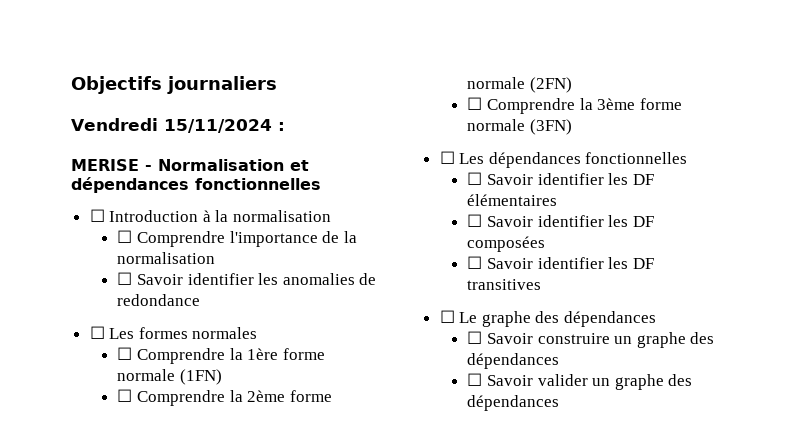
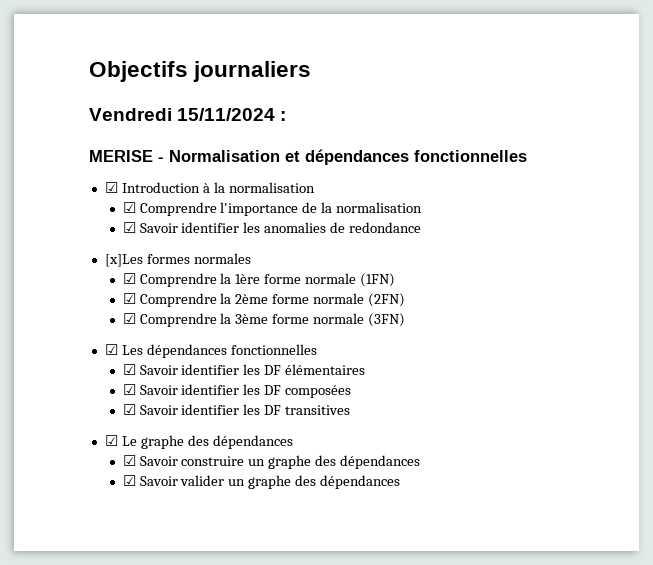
[89,209,105,222] ☐ -> [104,182,118,193] ☑
[117,230,133,243] ☐ -> [122,202,136,213] ☑
[117,272,133,285] ☐ -> [122,222,136,233] ☑
[89,326,135,339] ☐ Les -> [104,254,143,267] [x]Les
[117,347,133,360] ☐ -> [122,273,136,284] ☑
[117,389,133,402] ☐ -> [122,293,136,304] ☑
[467,97,483,110] ☐ -> [122,313,136,324] ☑
[439,151,455,164] ☐ -> [104,344,118,355] ☑
[467,172,483,185] ☐ -> [122,364,136,375] ☑
[467,214,483,227] ☐ -> [122,384,136,395] ☑
[467,256,483,269] ☐ -> [122,404,136,415] ☑
[439,310,455,323] ☐ -> [104,435,118,446] ☑
[467,331,483,344] ☐ -> [122,455,136,466] ☑
[467,373,483,386] ☐ -> [122,475,136,486] ☑

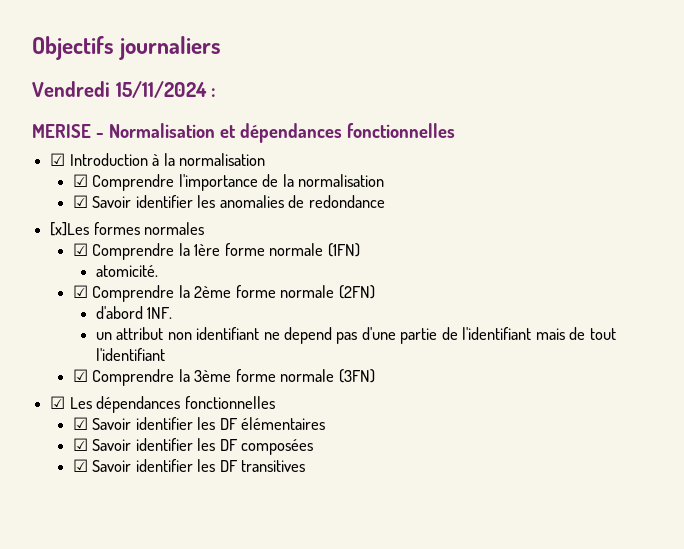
(396, 280) none -> [95,265,158,277] // atomicité.
(406, 300) none -> [95,306,173,319] [95,327,616,344] [95,348,165,361] // d'abord 1NF. // un attribut non identifiant ne depend pas d'une partie de l'identifiant mais de tout l'identifiant
[104,435,293,449] [122,455,421,469] [122,475,401,489] // ☑ Le graphe des dépendances // ☑ Savoir construire un graphe des dépendances // ☑ Savoir valider un graphe des dépendances -> (306, 466) none

